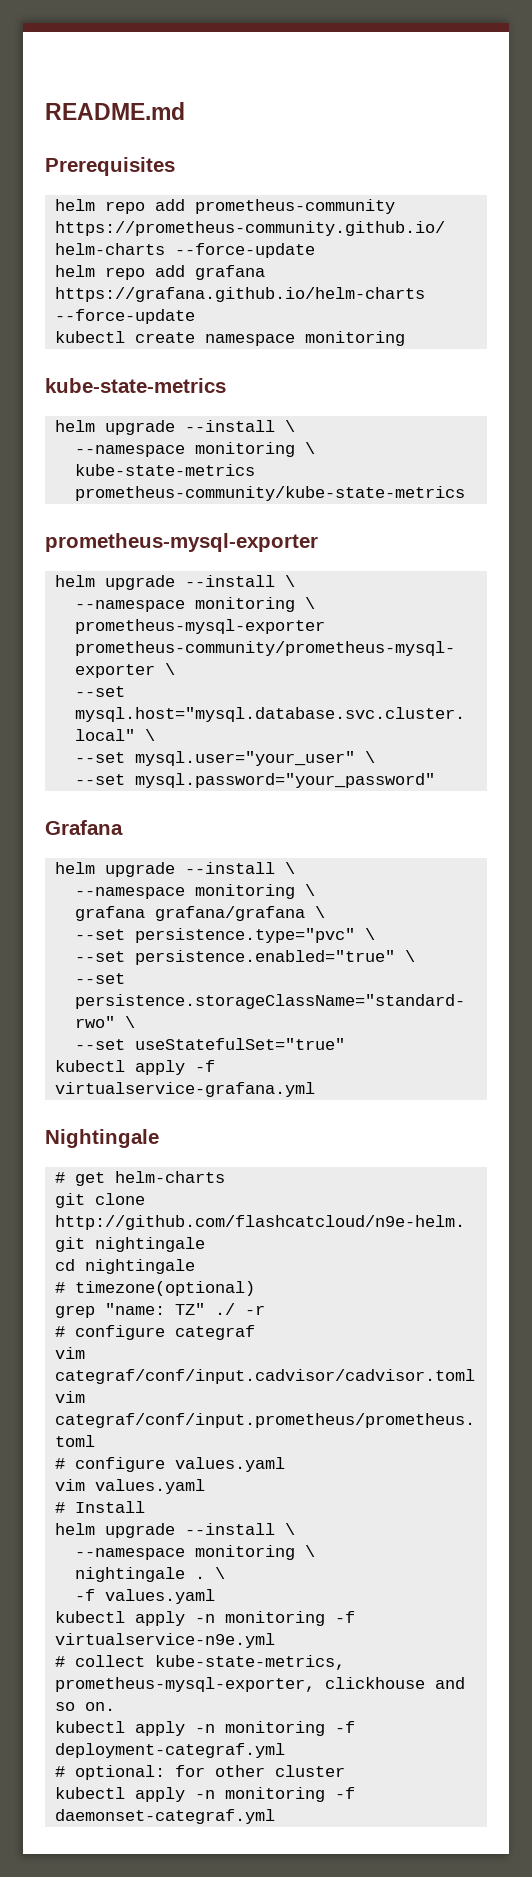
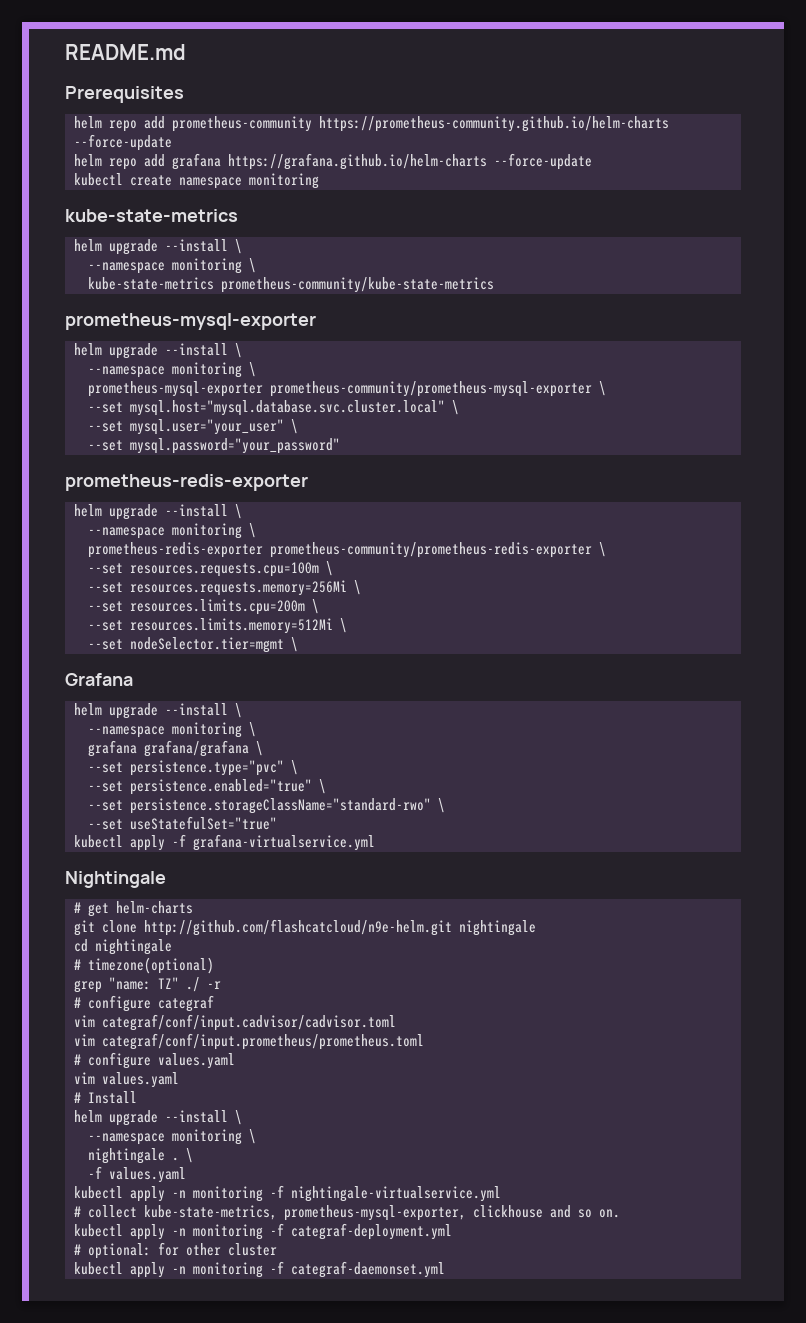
(435, 780) none -> [65,474,308,491] [73,504,242,520] [87,523,256,539] [87,542,606,558] [87,561,333,577] [87,580,361,596] [87,599,319,615] [87,618,347,634] [87,637,298,653] // prometheus-redis-exporter // helm upgrade --install \ // --namespace monitoring \ // prometheus-redis-exporter prometheus-community/prometheus-redis-exporter \ // --set resources.requests.cpu=100m \ // --set resources.requests.memory=256Mi \ // --set resources.limits.cpu=200m \ // --set resources.limits.memory=512Mi \ // --set nodeSelector.tier=mgmt \
[54,1082,315,1097] virtualservice-grafana.yml -> [192,834,375,851] grafana-virtualservice.yml
[54,1633,275,1648] virtualservice-n9e.yml -> [290,1186,501,1202] nightingale-virtualservice.yml
[54,1743,285,1758] deployment-categraf.yml -> [290,1223,452,1240] categraf-deployment.yml
[54,1809,275,1824] daemonset-categraf.yml -> [290,1261,445,1278] categraf-daemonset.yml

